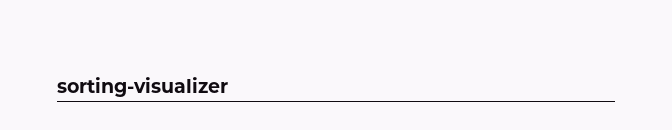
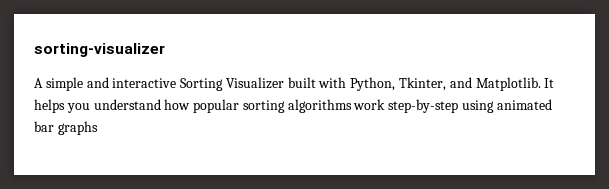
(228, 87) none -> [34,77,555,91] [34,99,552,113] [34,121,98,135] // A simple and interactive Sorting Visualizer built with Python, Tkinter, and Matplotlib. It helps you understand how popular sorting algorithms work step-by-step using animated bar graphs

